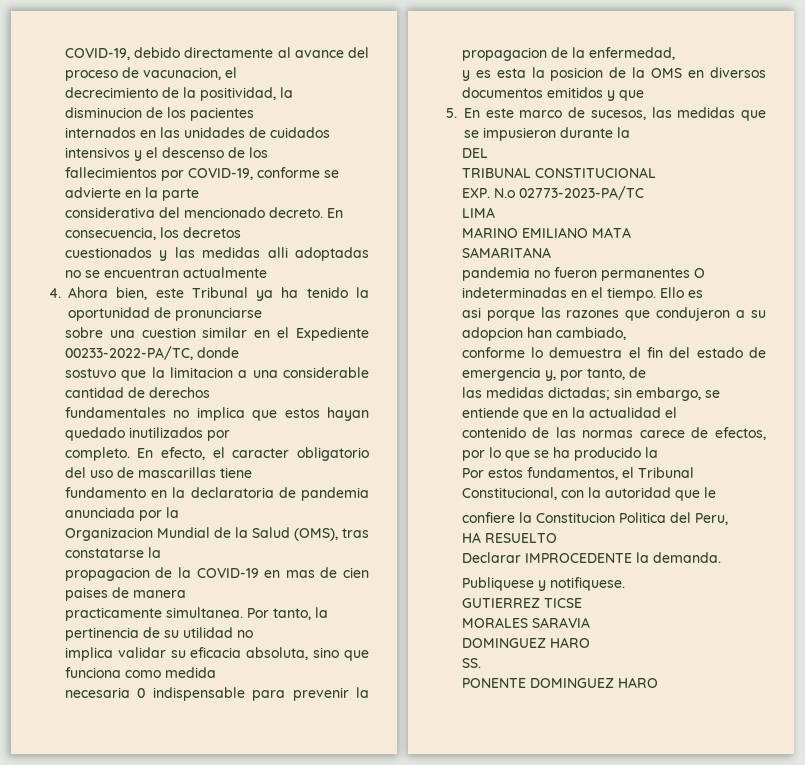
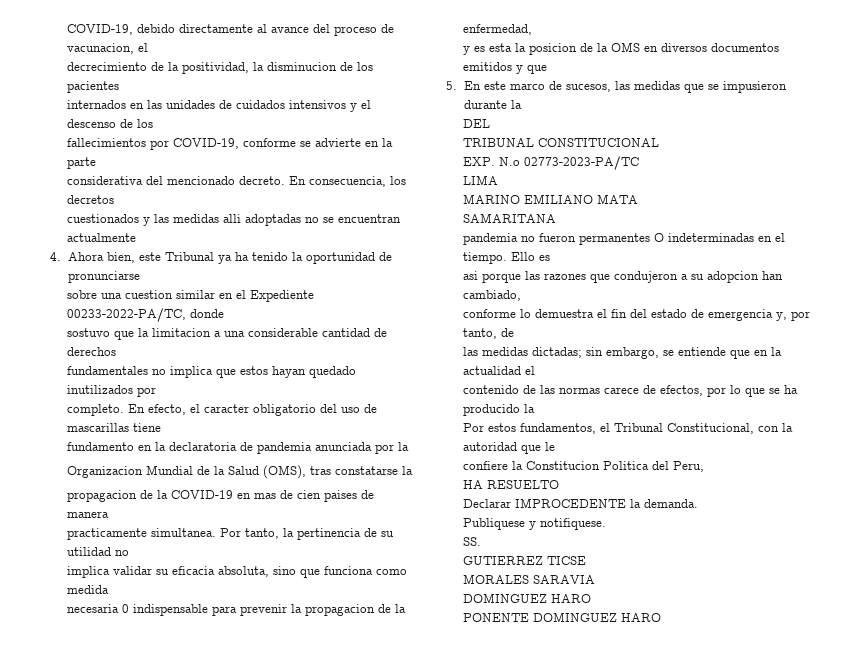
(625, 584) none -> [463,537,482,546] // SS.
[461,658,481,668] // SS. -> (592, 598) none

